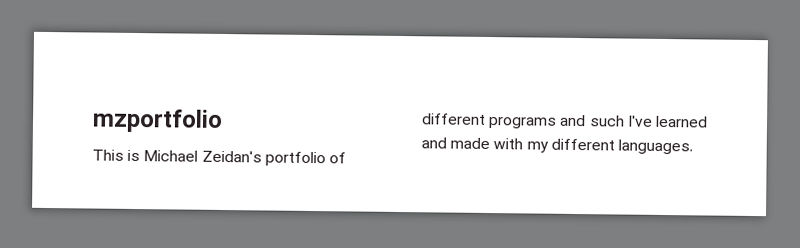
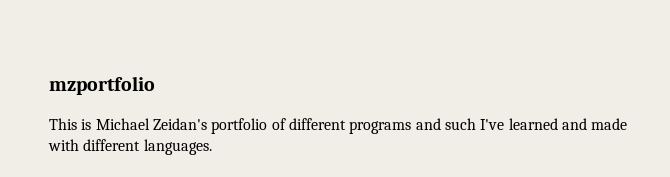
[526,141,549,153] my -> (79, 145) none

